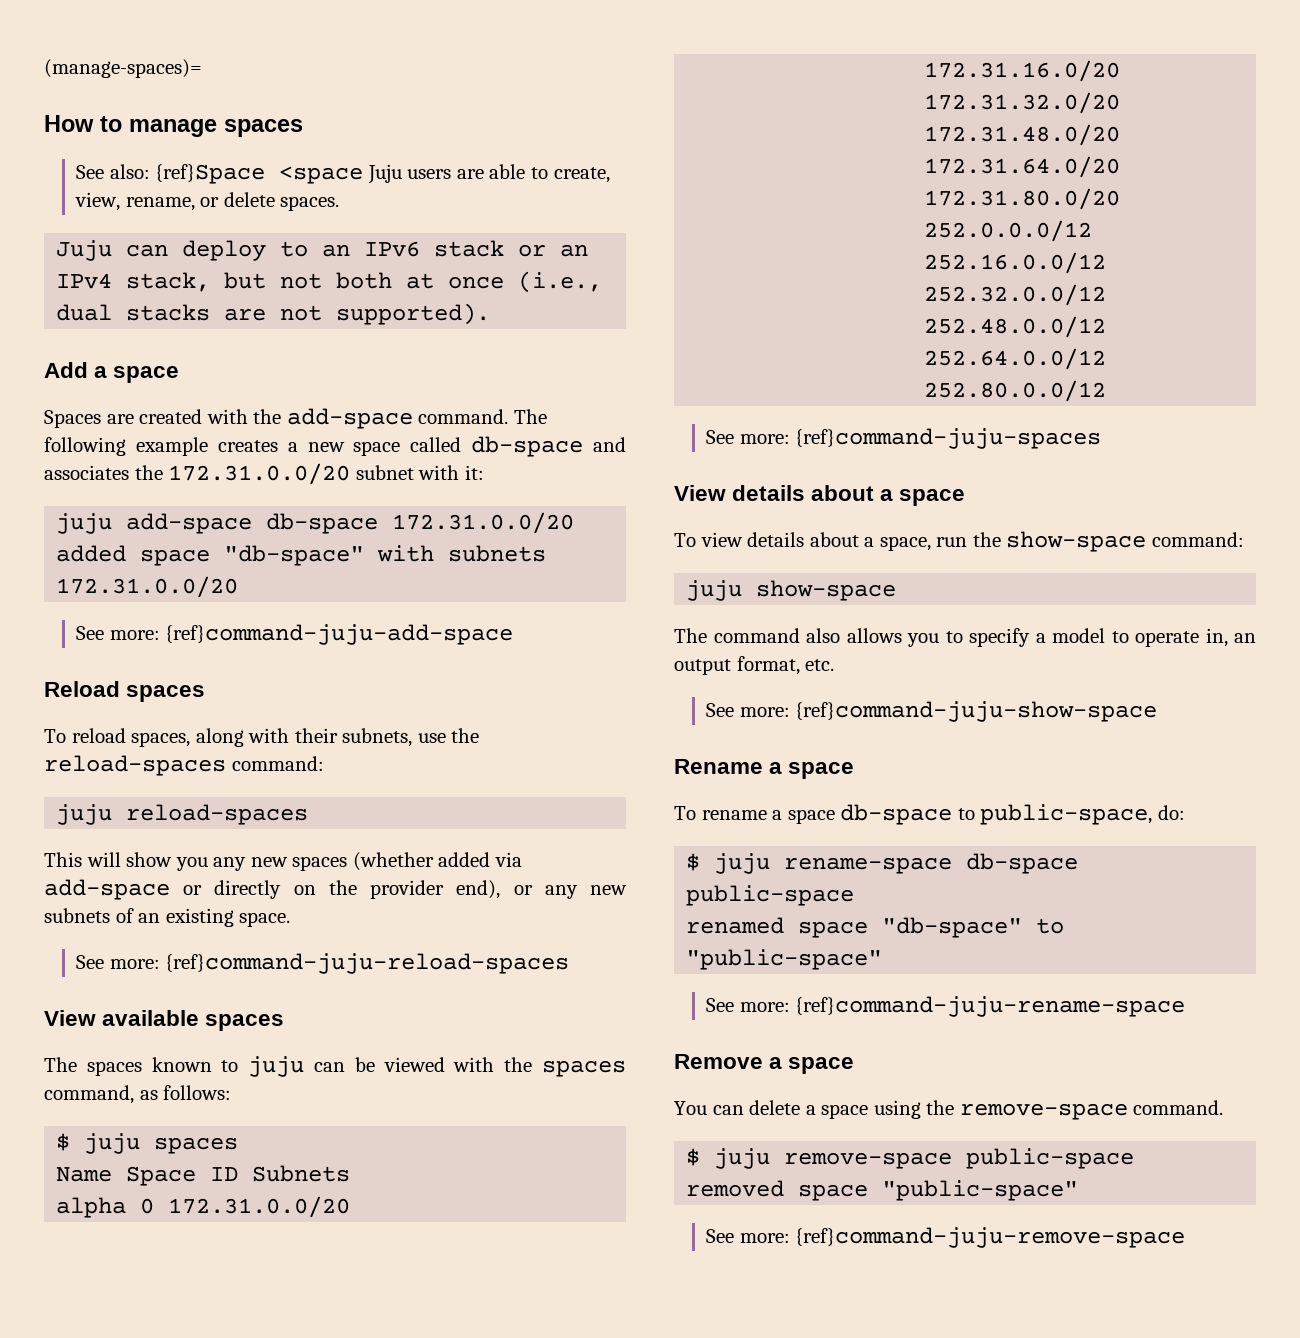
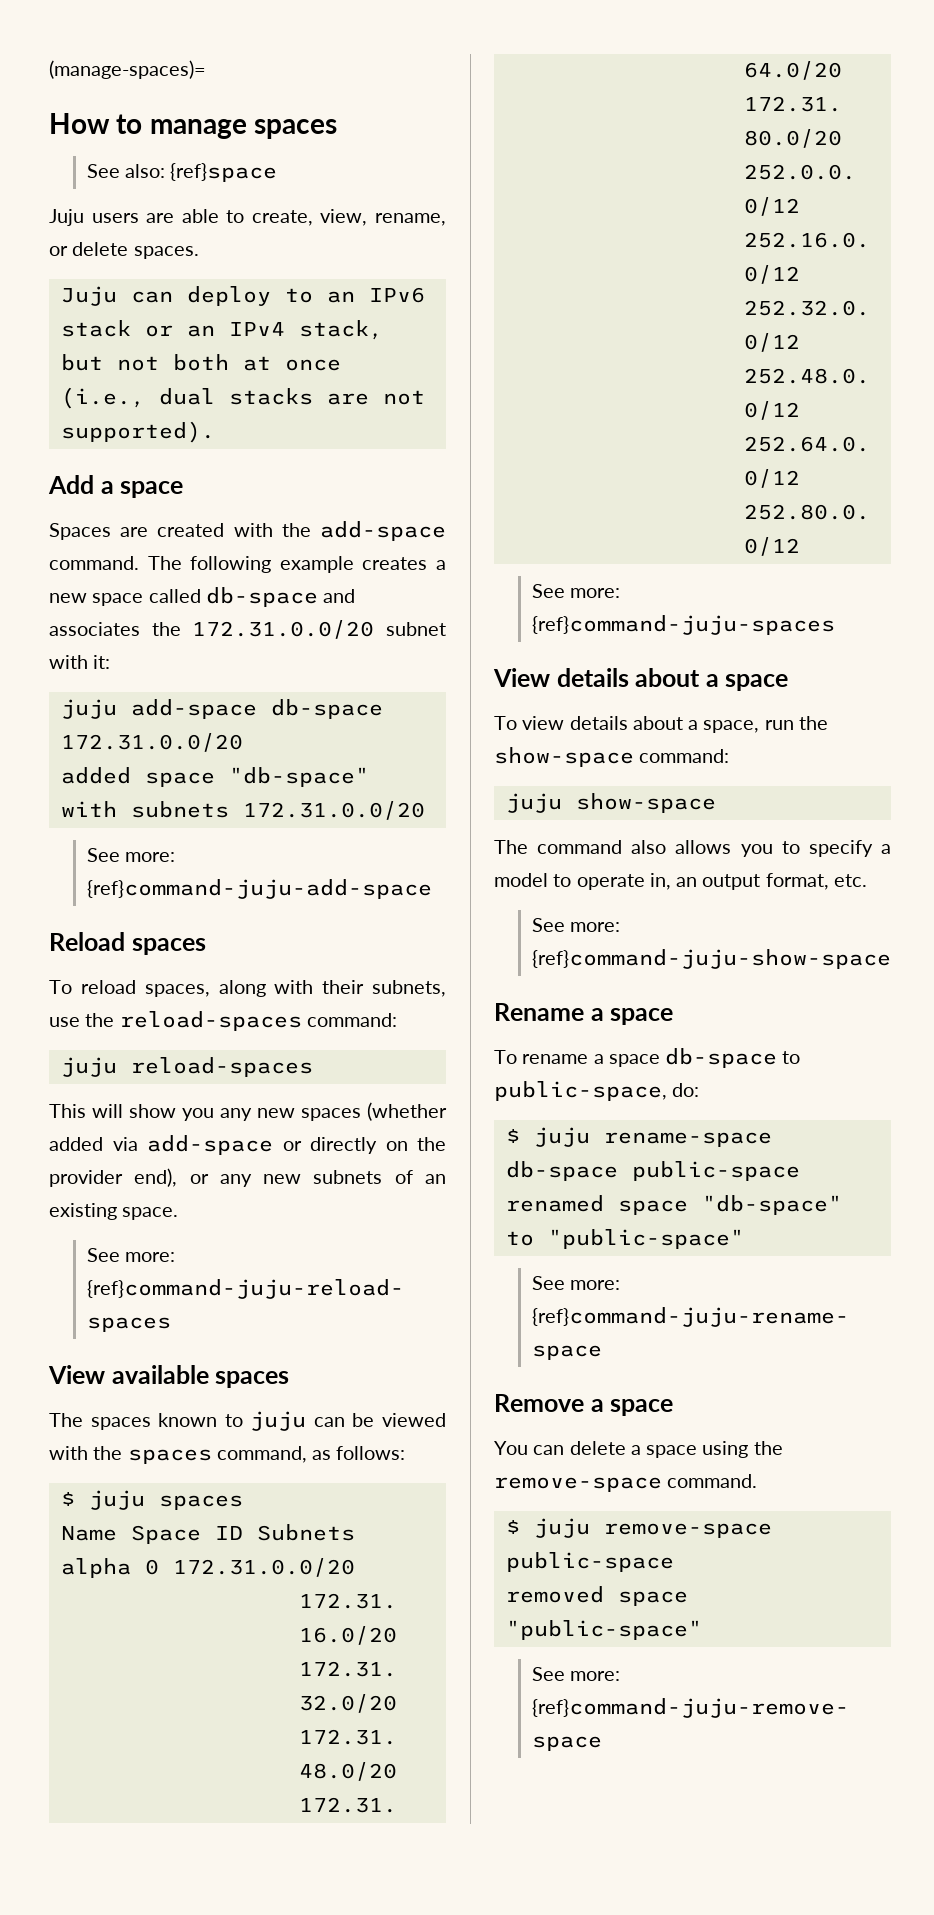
[155,164,364,184] {ref}Space <space -> [170,163,278,182] {ref}space //

